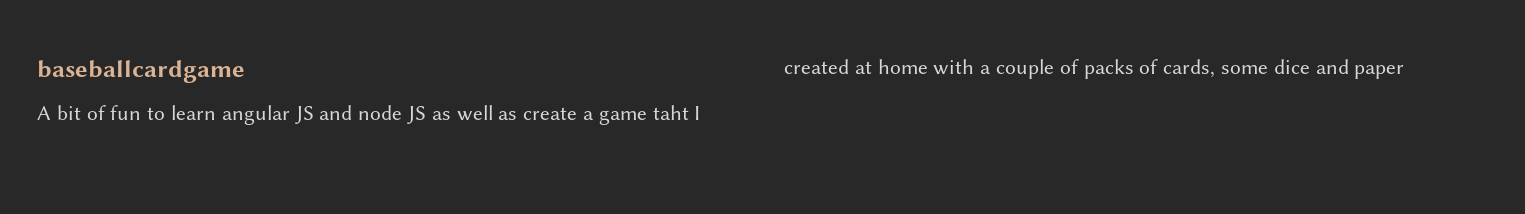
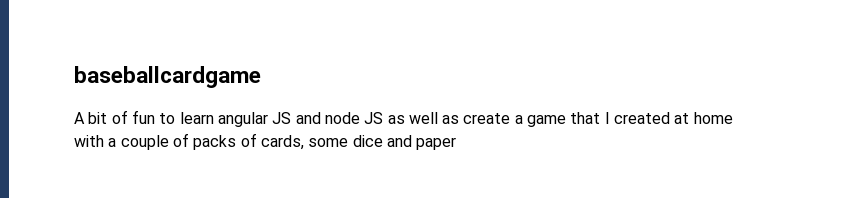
[652,105,689,120] taht -> [570,112,601,124] that

